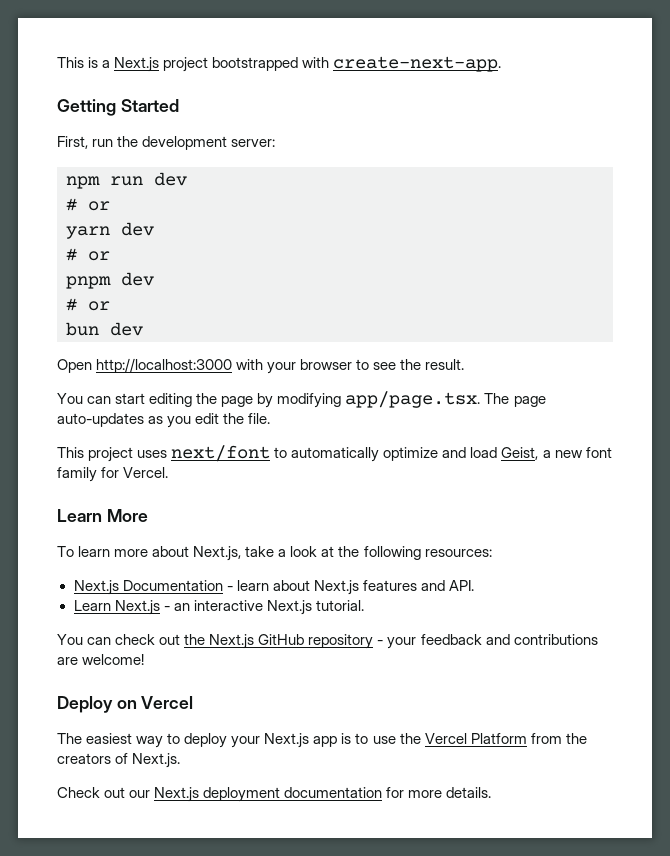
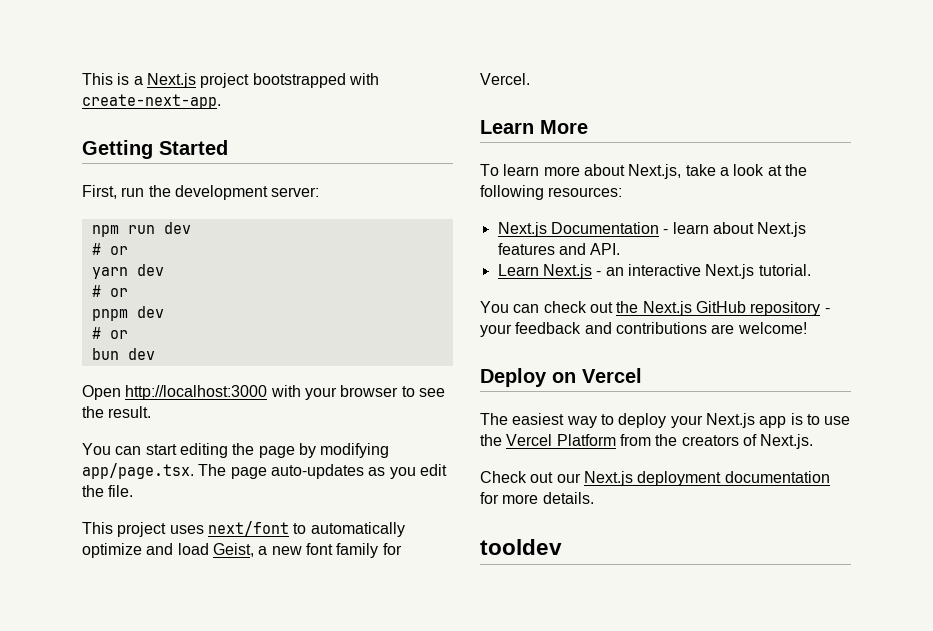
(492, 792) none -> [480,539,562,555] // tooldev

